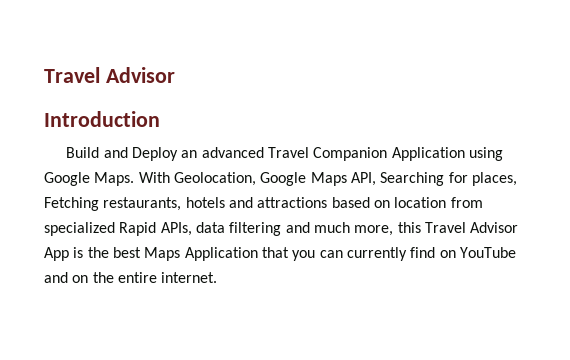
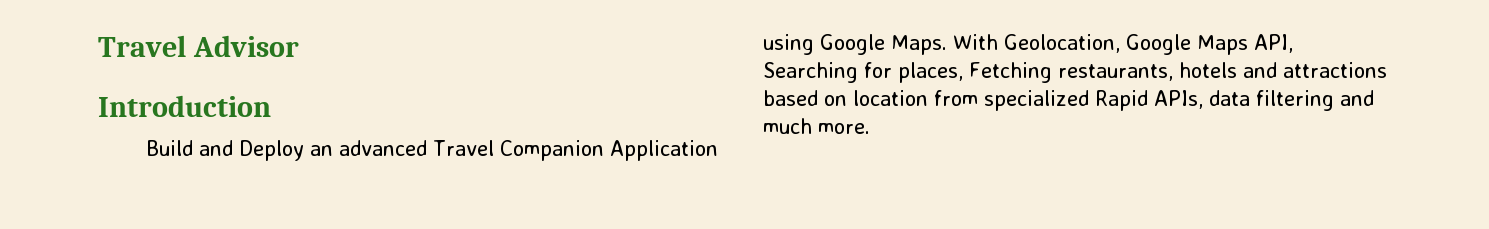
[354,222,519,236] [44,247,516,261] [44,272,218,283] more, this Travel Advisor App is the best Maps Application that you can currently find on YouTube and on the entire internet. -> [818,123,870,134] more.

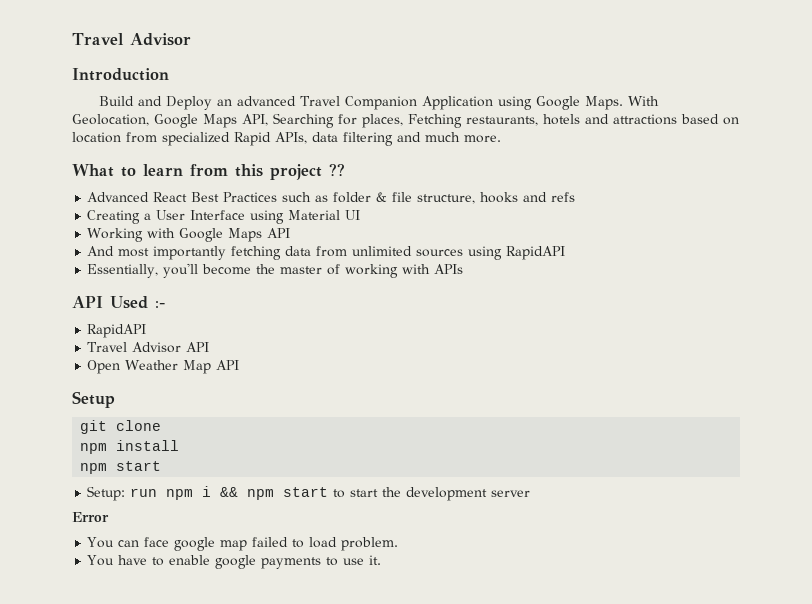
(870, 128) none -> [72,163,345,180] [87,192,576,204] [87,210,361,224] [87,228,291,242] [87,246,566,260] [87,263,464,278] [72,296,165,309] [87,324,147,338] [87,342,210,353] [87,360,240,374] [72,391,115,408] [80,420,162,434] [80,440,180,454] [80,461,162,474] [87,486,531,501] [72,512,109,522] [87,537,399,551] [87,555,382,569] // What to learn from this project ?? // Advanced React Best Practices such as folder & file structure, hooks and refs // Creating a User Interface using Material UI // Working with Google Maps API // And most importantly fetching data from unlimited sources using RapidAPI // Essentially, you'll become the master of working with APIs // API Used :- // RapidAPI // Travel Advisor API // Open Weather Map API // Setup // git clone // npm install // npm start // Setup: run npm i && npm start to start the development server // Error // You can face google map failed to load problem. // You have to enable google payments to use it.

